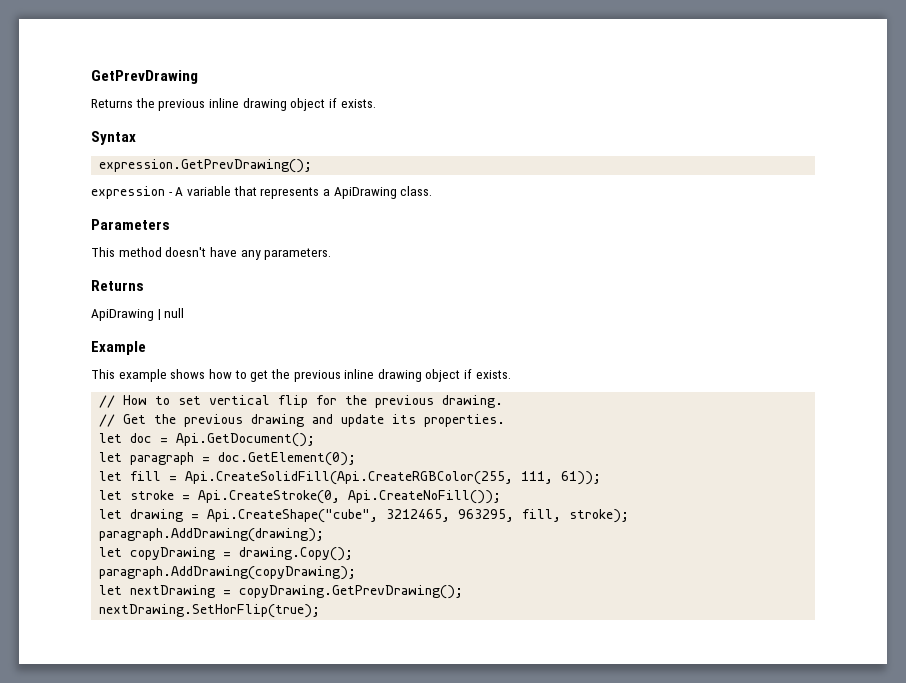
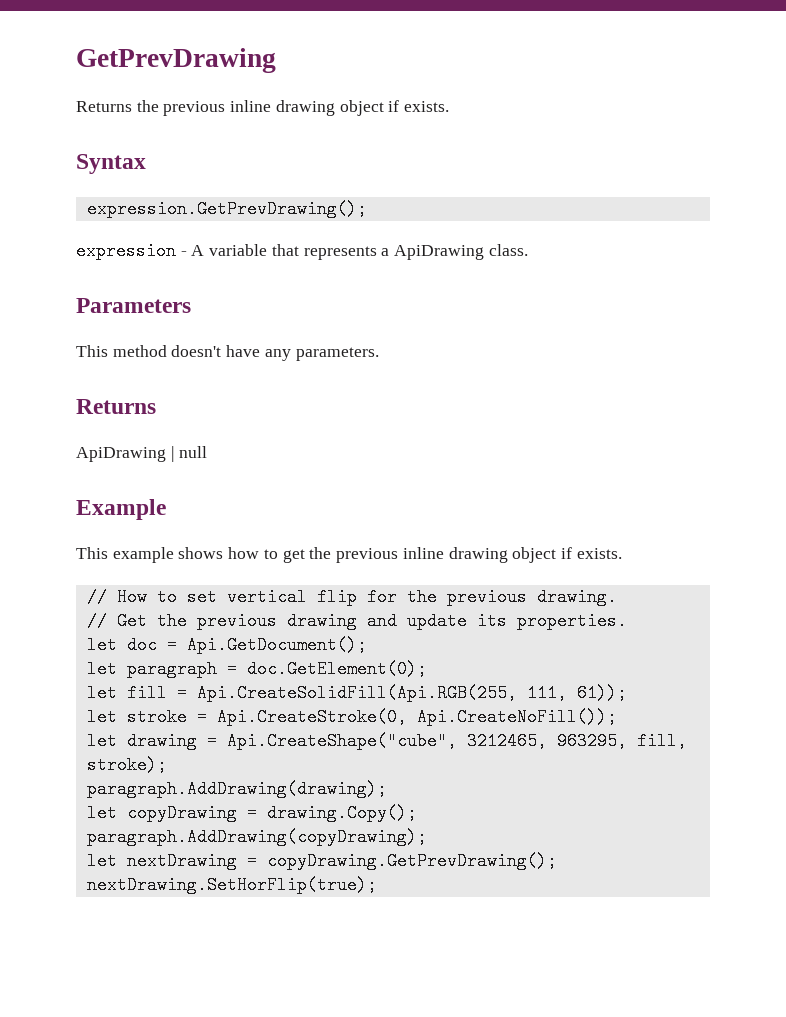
[185,471,514,485] Api.CreateSolidFill(Api.CreateRGBColor(255, -> [196,684,517,702] Api.CreateSolidFill(Api.RGB(255,

